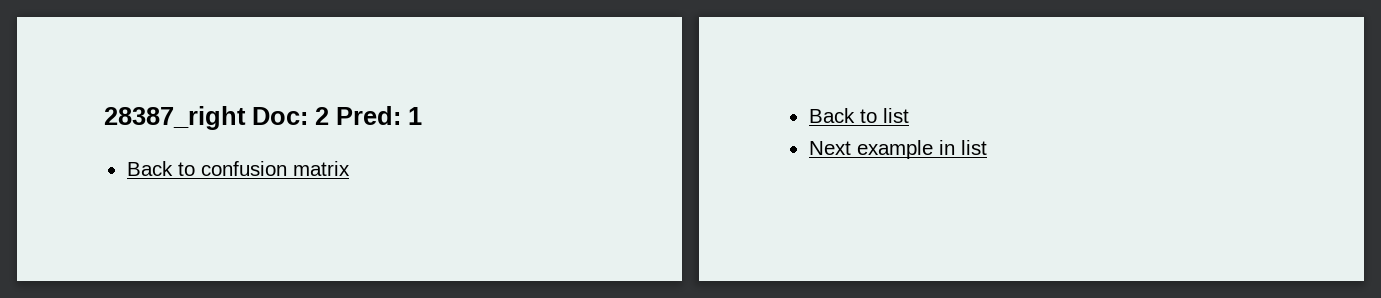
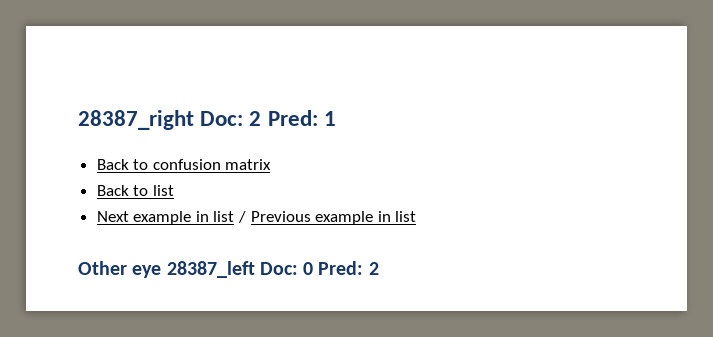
(987, 147) none -> [238,211,417,225] [78,261,379,278] / Previous example in list // Other eye 28387_left Doc: 0 Pred: 2

